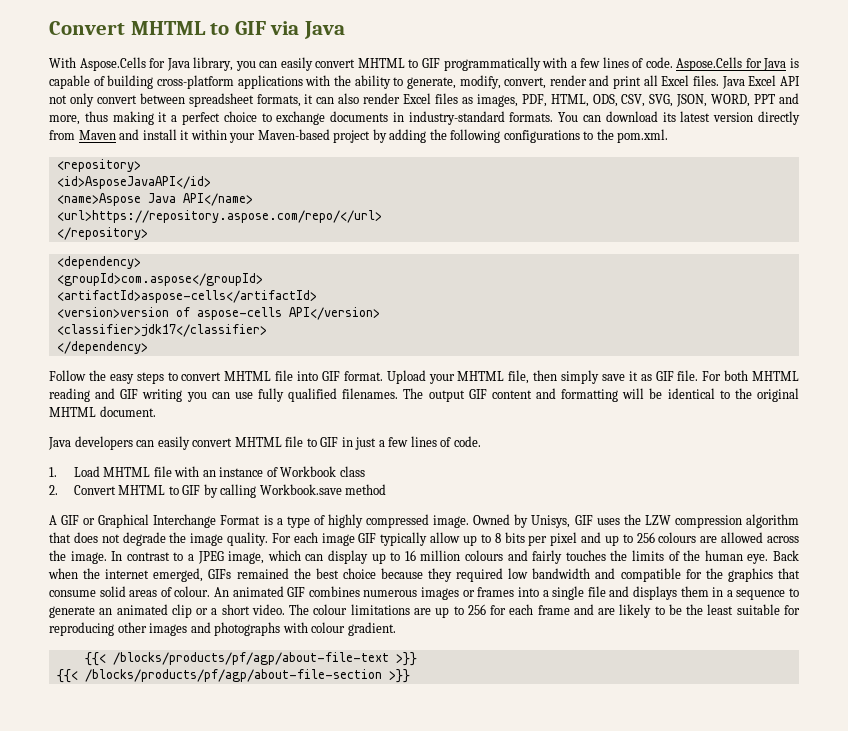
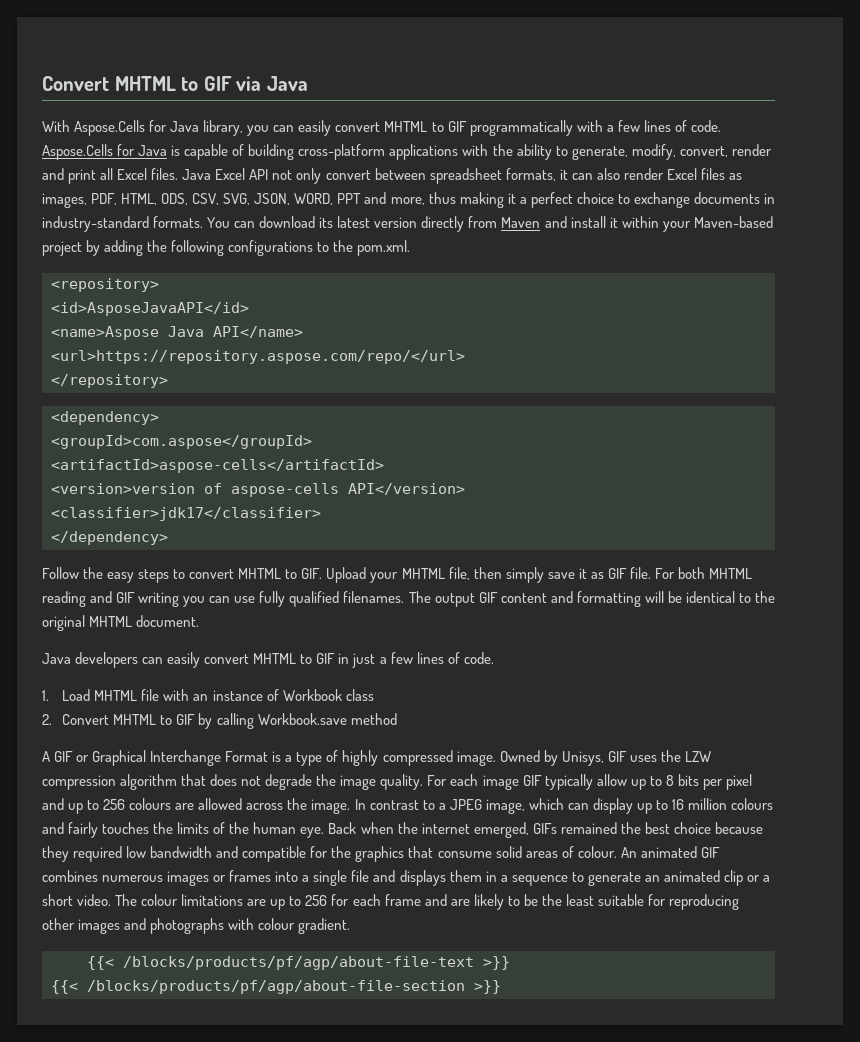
[275,370,383,381] file into GIF format. -> [285,568,323,579] to GIF.
[285,436,304,447] file -> (297, 658) none

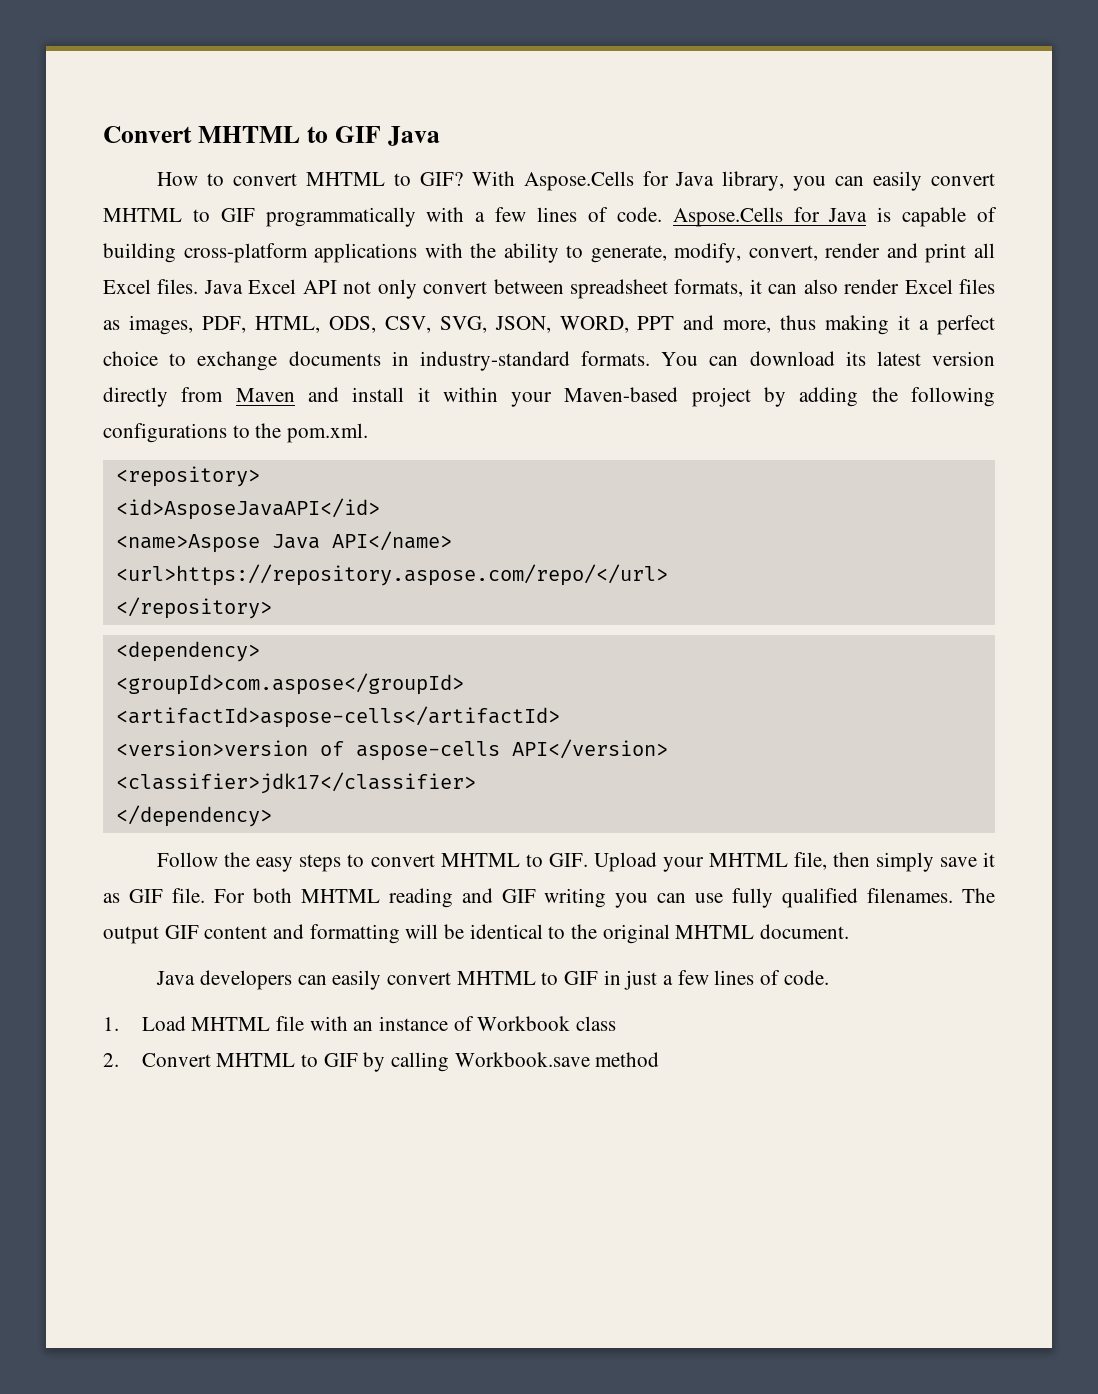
[42,76,262,91] Convert MHTML to GIF via -> [103,126,381,143] Convert MHTML to GIF
(308, 83) none -> [157,172,463,186] How to convert MHTML to GIF?
[42,750,711,766] [42,774,752,790] [42,798,774,814] [42,822,763,838] [42,846,720,862] [42,870,771,886] [42,894,740,910] [42,918,351,934] [87,956,510,970] [51,980,501,994] // A GIF or Graphical Interchange Format is a type of highly compressed image. Owned by Unisys, GIF uses the LZW compression algorithm that does not degrade the image quality. For each image GIF typically allow up to 8 bits per pixel and up to 256 colours are allowed across the image. In contrast to a JPEG image, which can display up to 16 million colours and fairly touches the limits of the human eye. Back when the internet emerged, GIFs remained the best choice because they required low bandwidth and compatible for the graphics that consume solid areas of colour. An animated GIF combines numerous images or frames into a single file and displays them in a sequence to generate an animated clip or a short video. The colour limitations are up to 256 for each frame and are likely to be the least suitable for reproducing other images and photographs with colour gradient. // {{< /blocks/products/pf/agp/about-file-text >}} // {{< /blocks/products/pf/agp/about-file-section >}} -> (660, 1059) none

